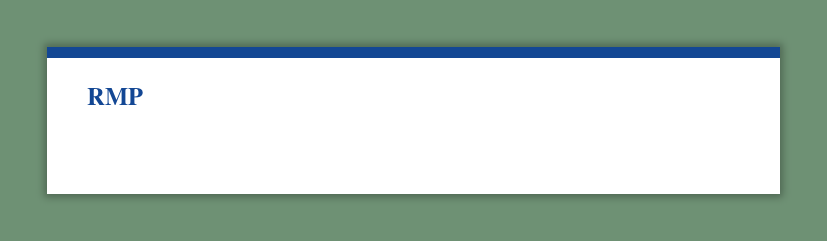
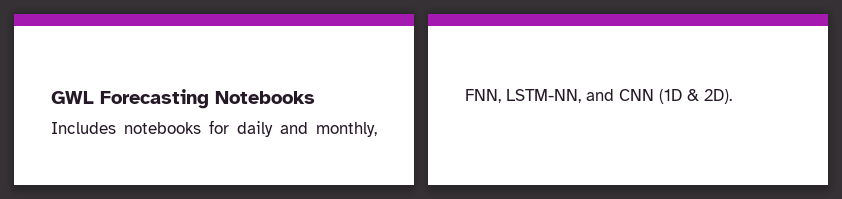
[87,88,143,105] RMP -> [51,89,315,109] [51,120,377,137] [465,89,732,104] GWL Forecasting Notebooks // Includes notebooks for daily and monthly, FNN, LSTM-NN, and CNN (1D & 2D).

